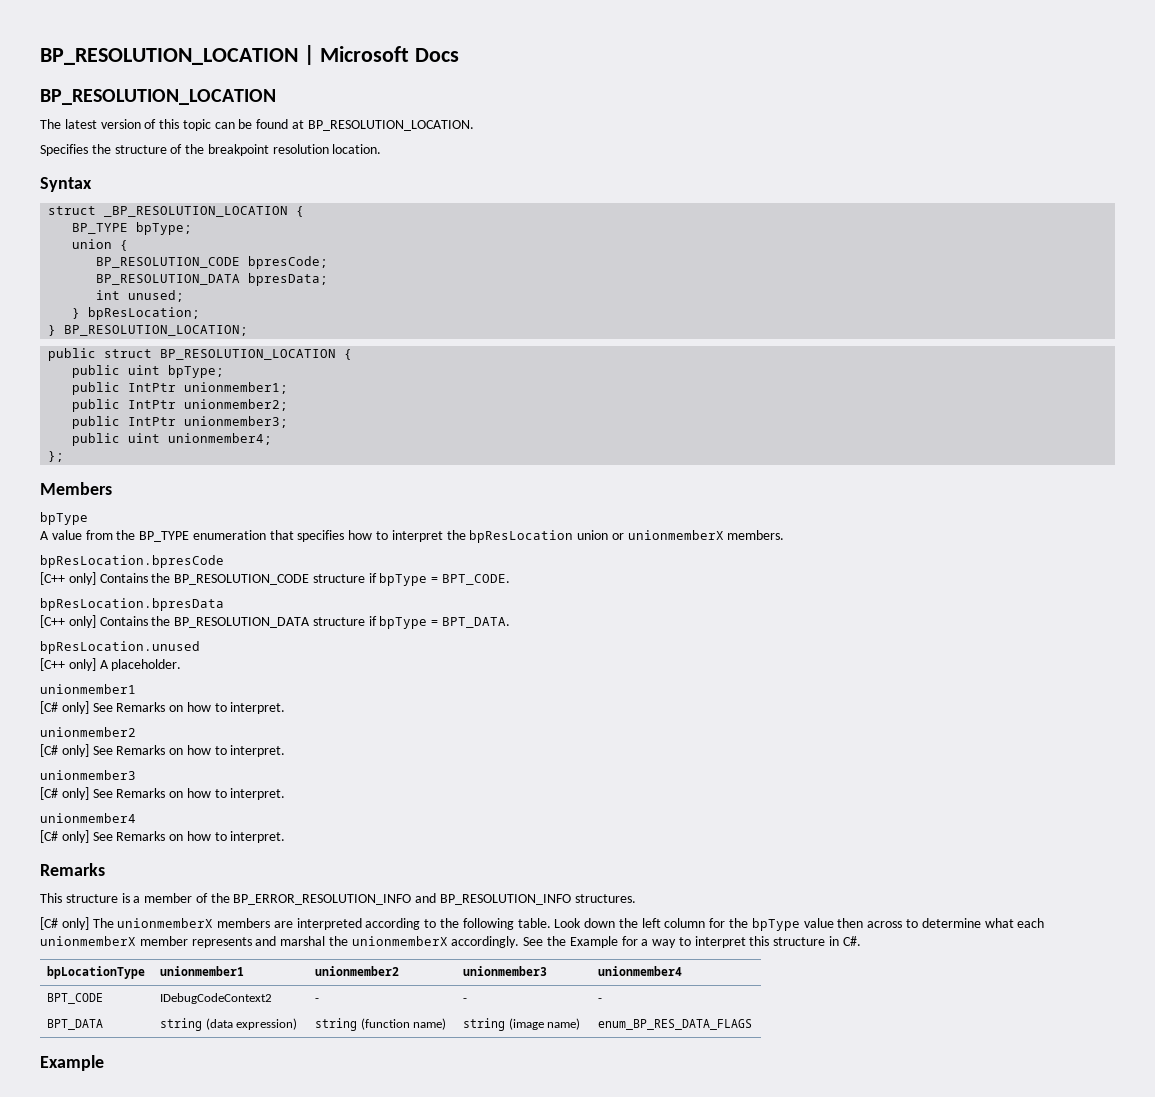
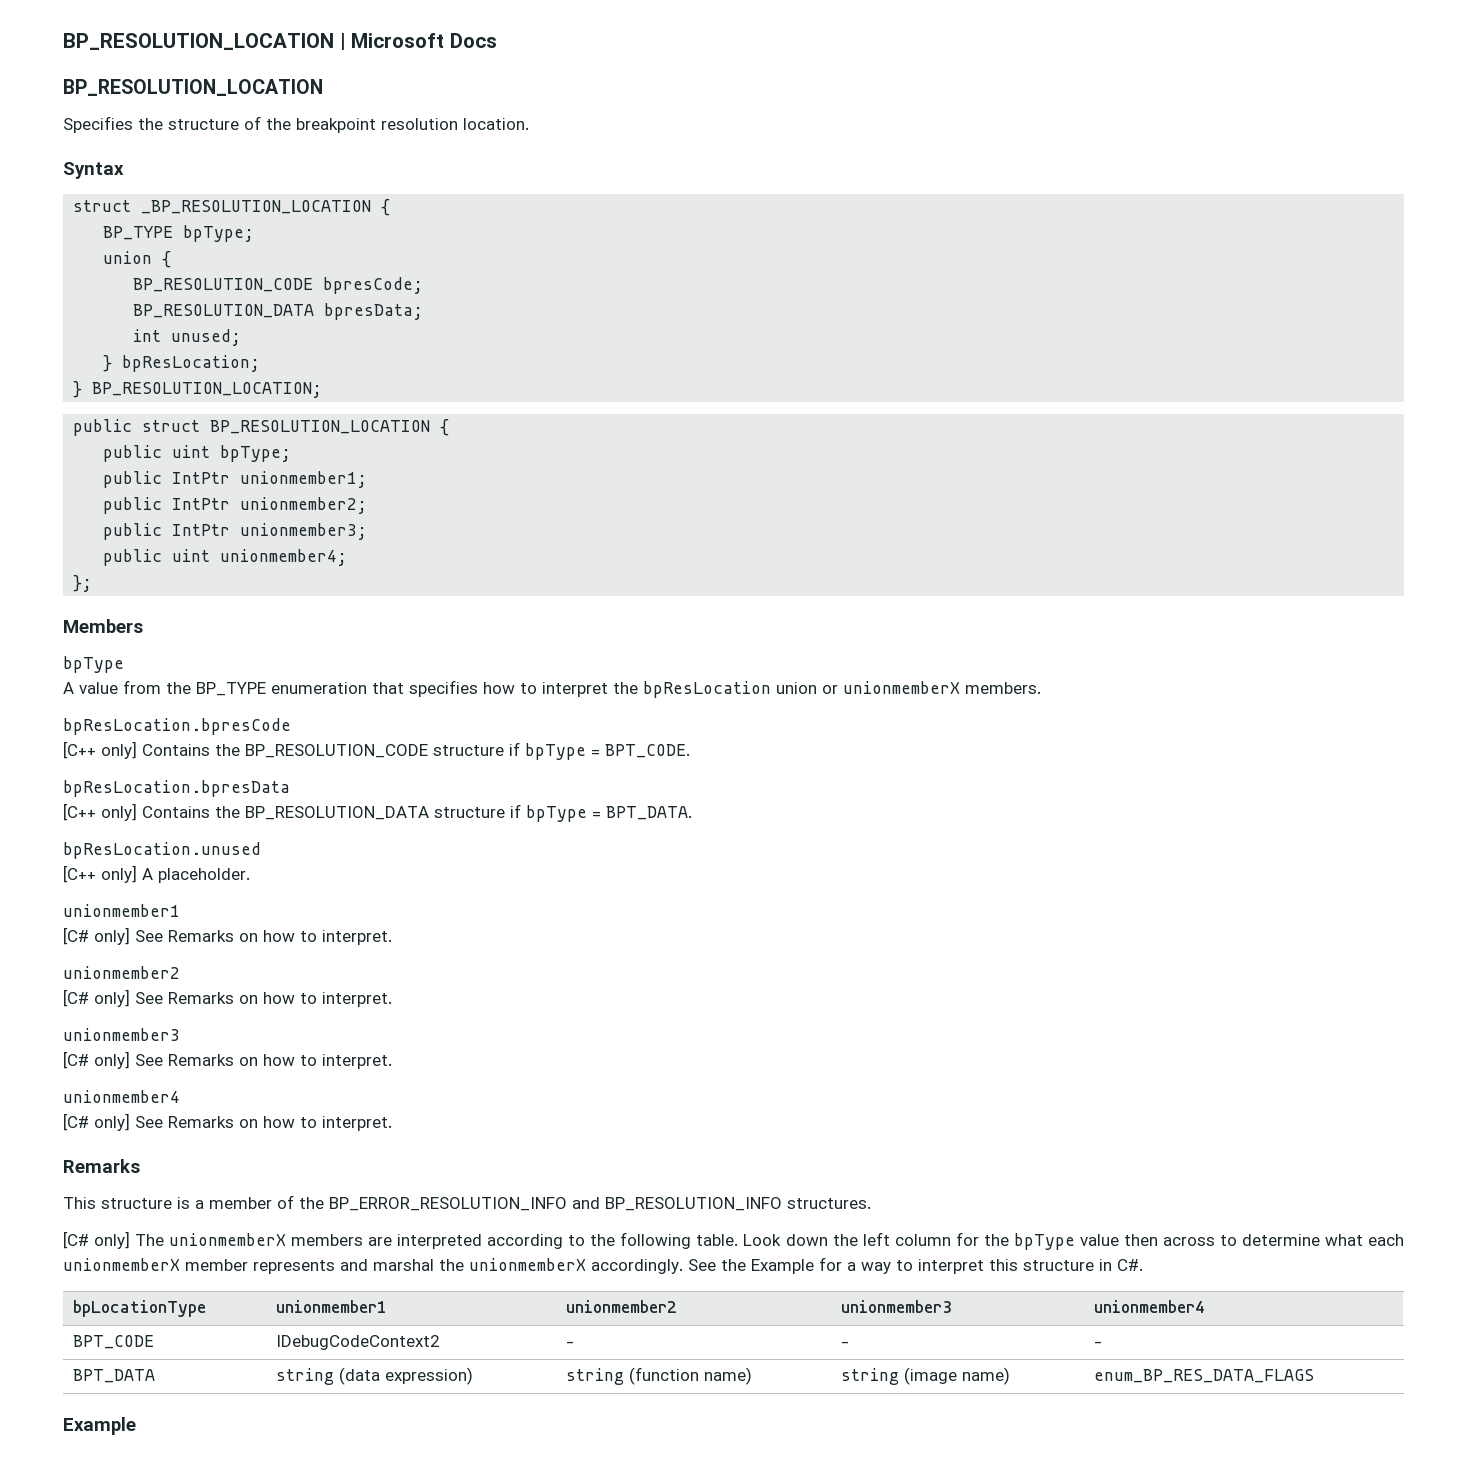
[40,119,474,131] // The latest version of this topic can be found at BP_RESOLUTION_LOCATION. -> (323, 87) none

